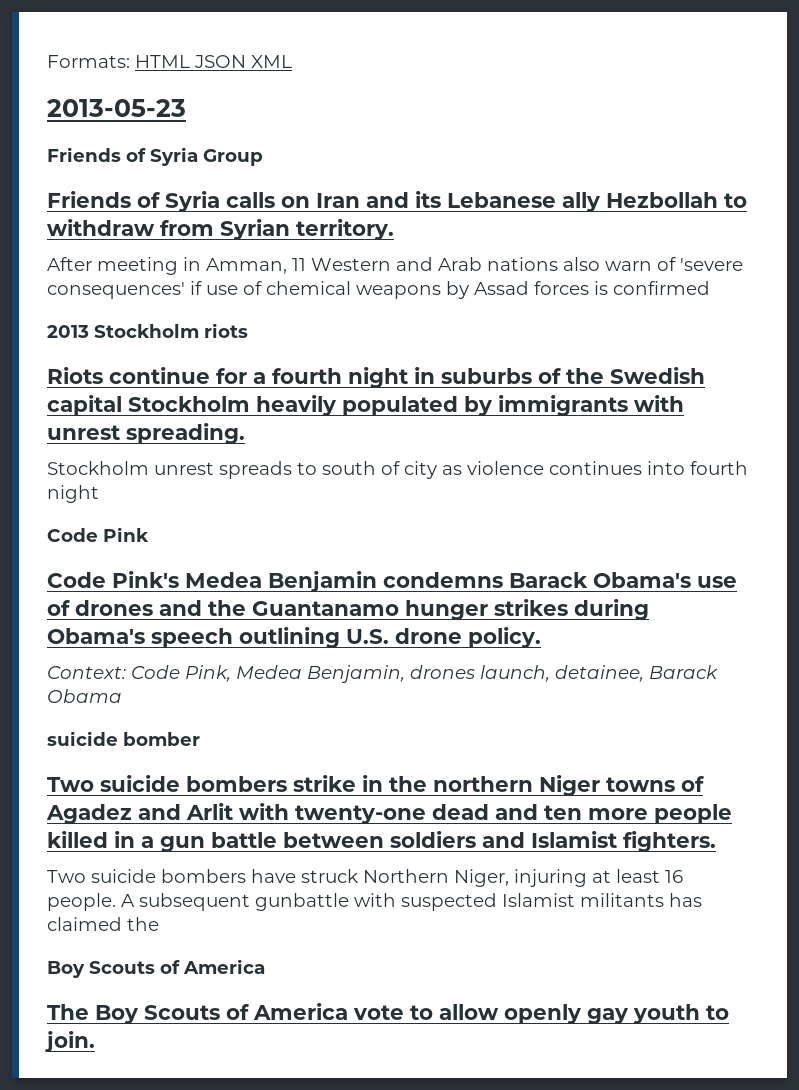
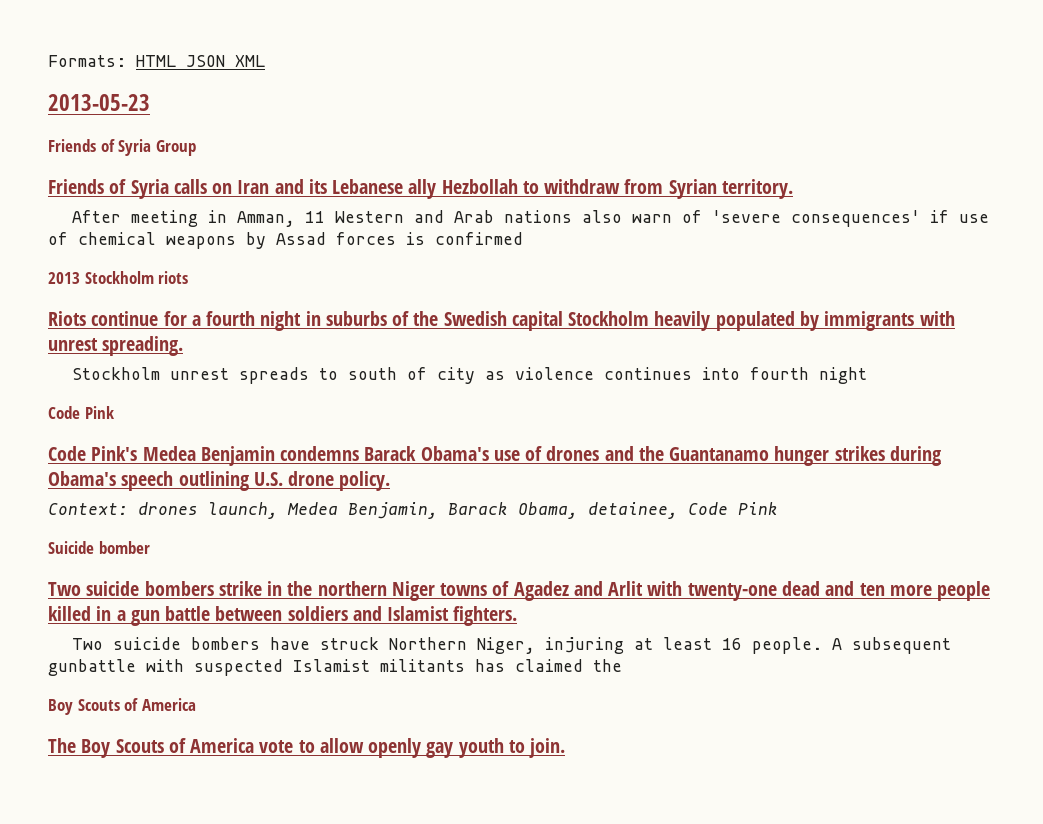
[131,665,718,683] [47,689,122,703] [47,731,118,746] Code Pink, Medea Benjamin, drones launch, detainee, Barack Obama // suicide -> [138,502,778,519] [48,541,94,554] drones launch, Medea Benjamin, Barack Obama, detainee, Code Pink // Suicide

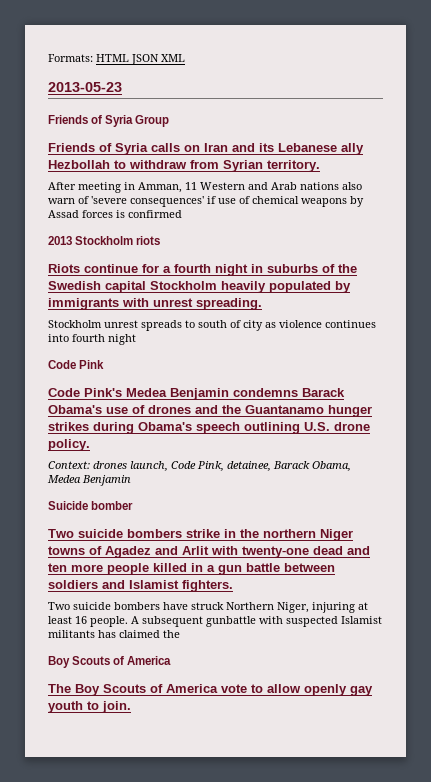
[287,502,778,519] Medea Benjamin, Barack Obama, detainee, Code Pink -> [171,461,351,472] [47,475,131,486] Code Pink, detainee, Barack Obama, Medea Benjamin

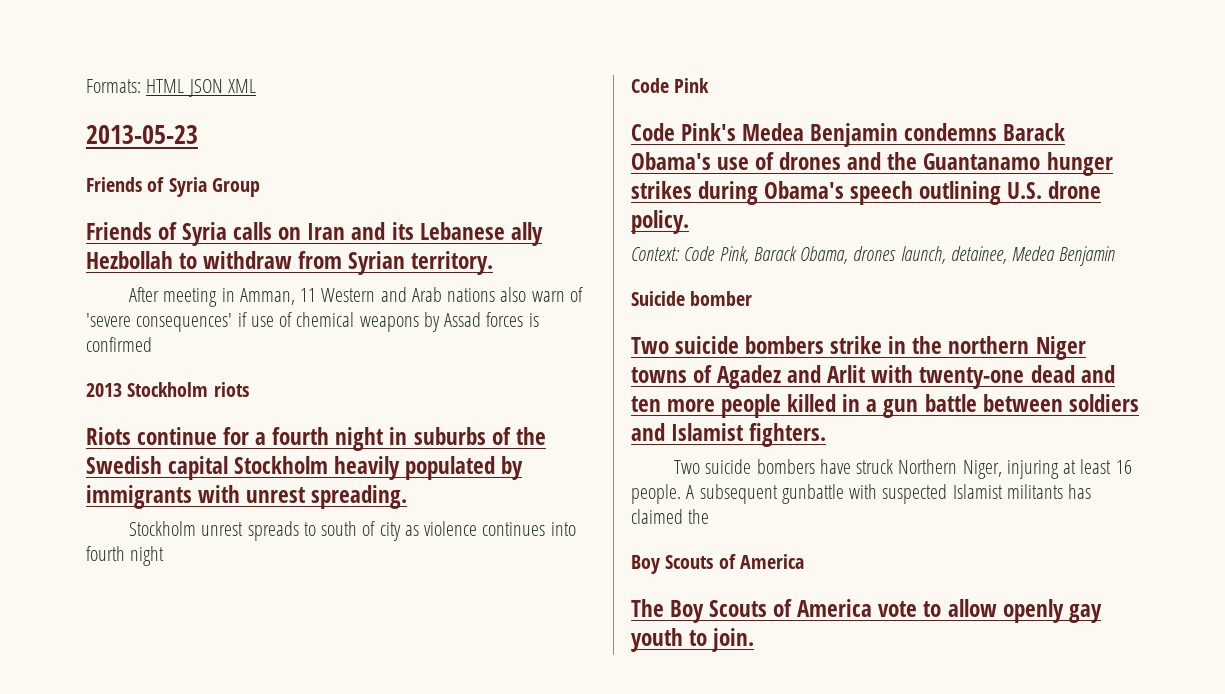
[93,461,351,472] drones launch, Code Pink, detainee, Barack Obama, -> [684,246,1007,264] Code Pink, Barack Obama, drones launch, detainee,

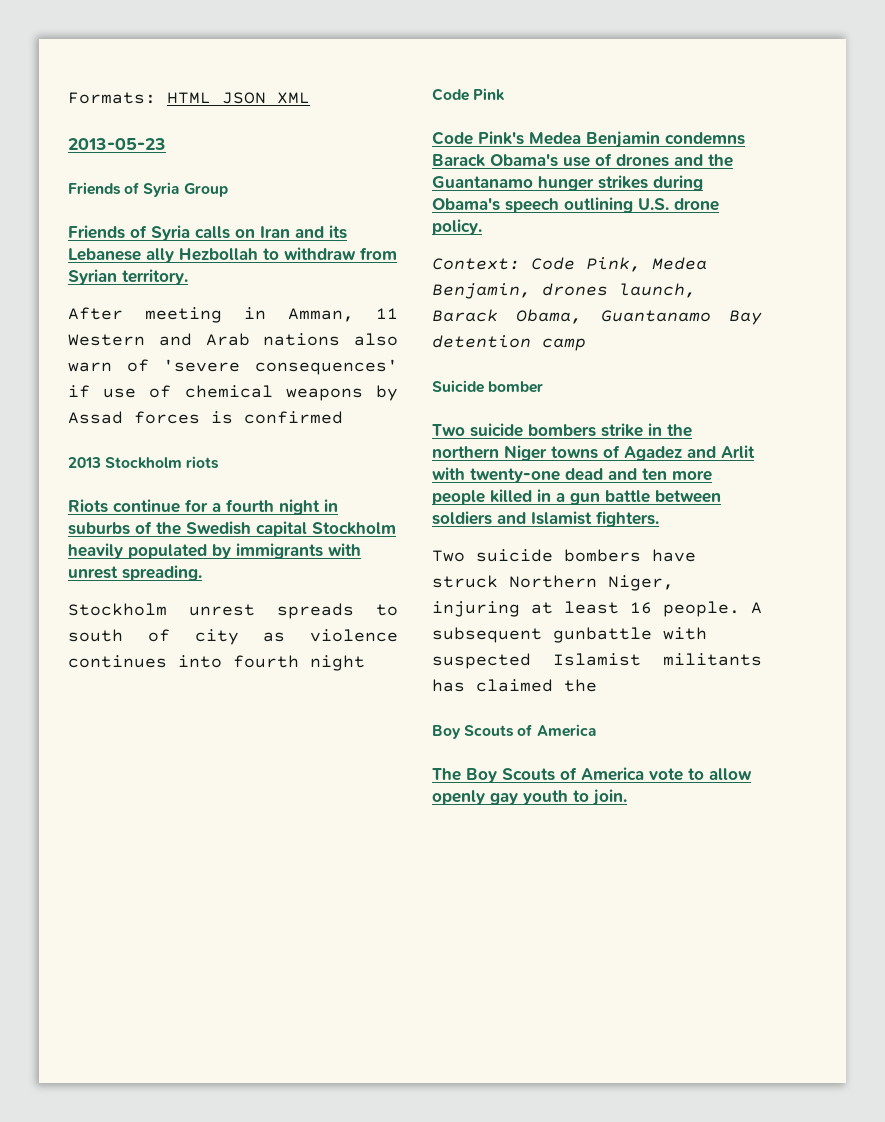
[753,246,1116,266] Barack Obama, drones launch, detainee, Medea Benjamin -> [652,257,707,270] [432,283,696,299] [432,309,762,325] [432,335,586,351] Medea Benjamin, drones launch, Barack Obama, Guantanamo Bay detention camp

